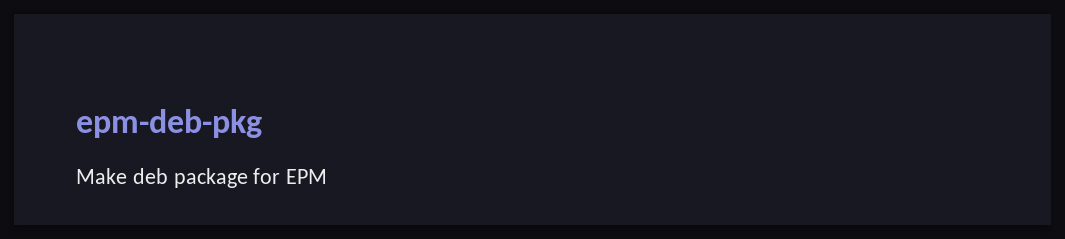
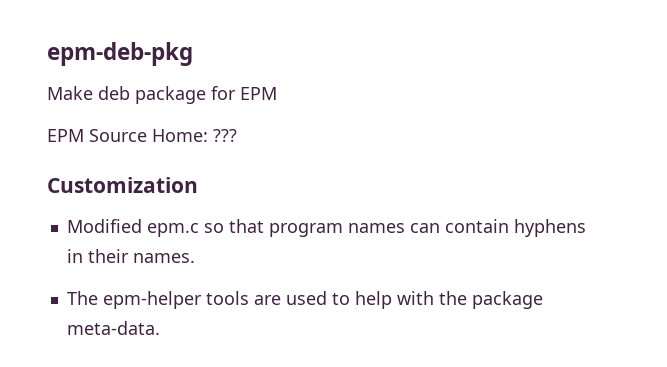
(328, 176) none -> [47,129,237,142] [47,177,198,193] [66,219,586,237] [66,249,195,263] [66,291,543,309] [66,321,160,335] // EPM Source Home: ??? // Customization // Modified epm.c so that program names can contain hyphens in their names. // The epm-helper tools are used to help with the package meta-data.

